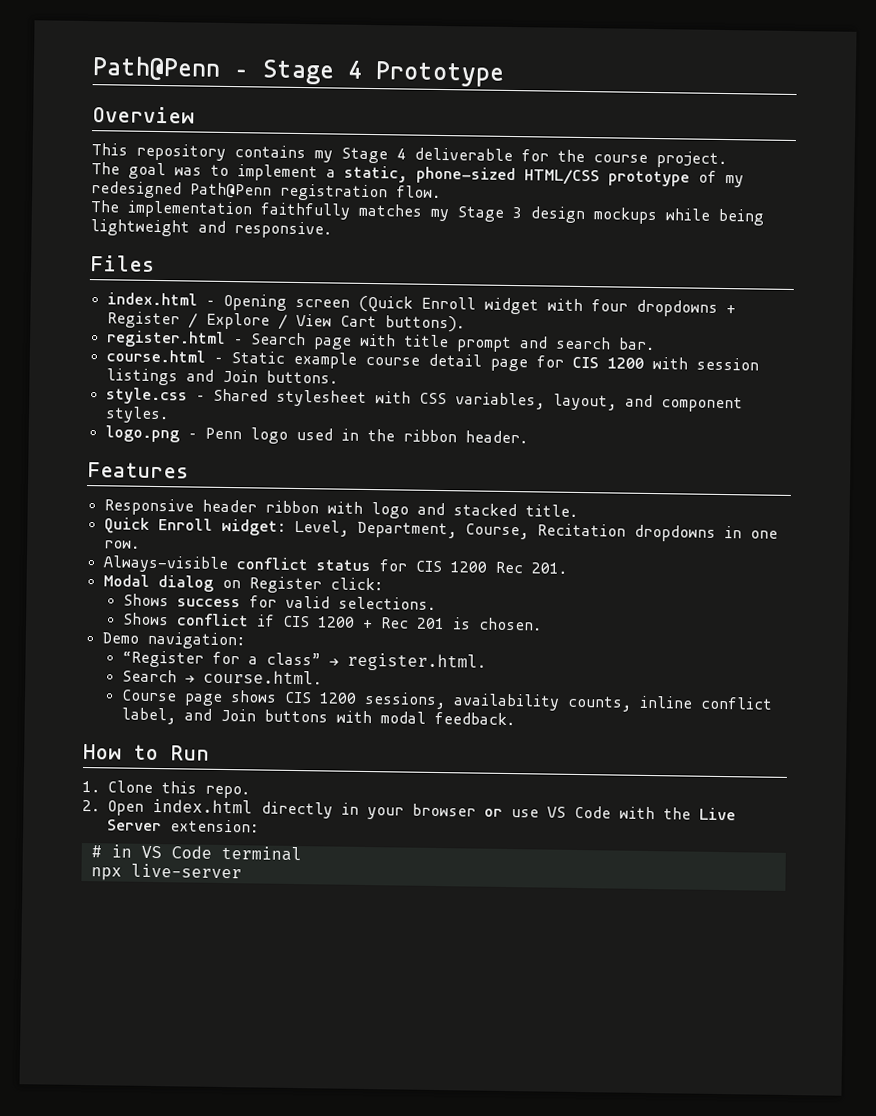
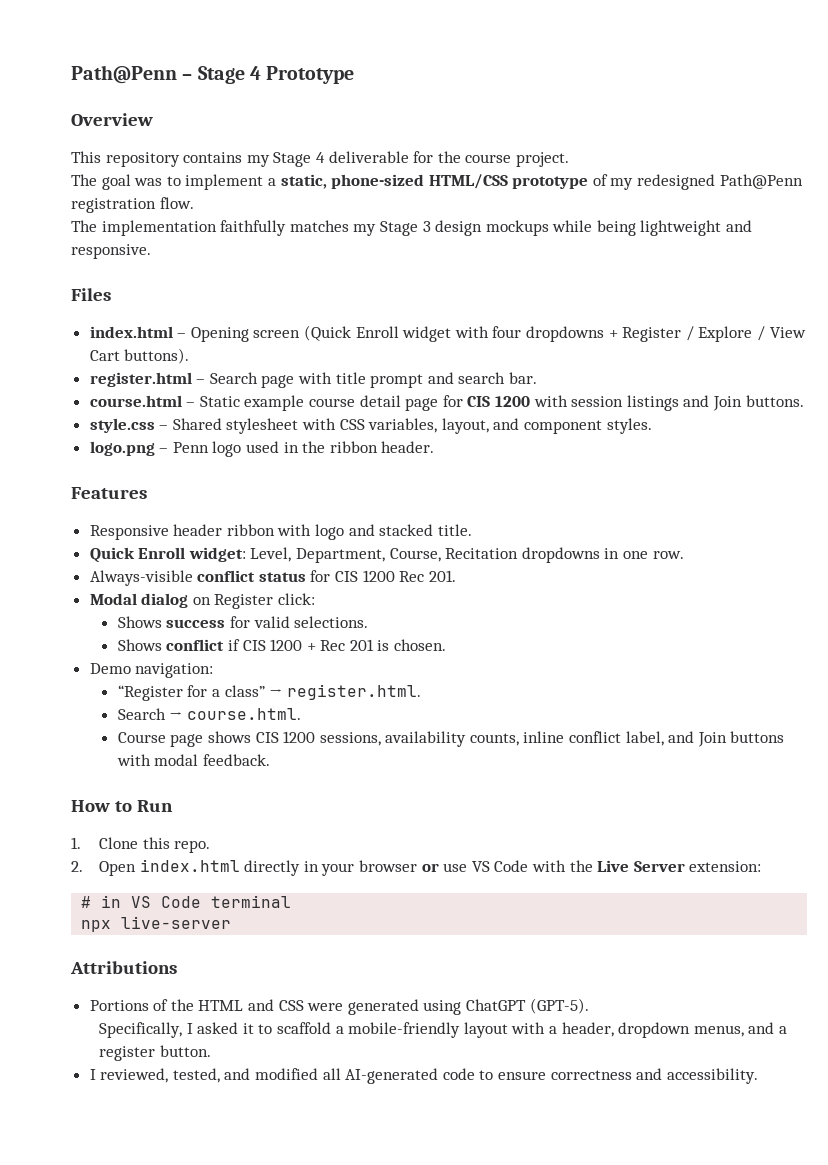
(242, 871) none -> [70,961,177,974] [89,998,589,1015] [99,1022,787,1038] [99,1045,211,1061] [89,1068,758,1084] // Attributions // Portions of the HTML and CSS were generated using ChatGPT (GPT-5). // Specifically, I asked it to scaffold a mobile-friendly layout with a header, dropdown menus, and a register button. // I reviewed, tested, and modified all AI-generated code to ensure correctness and accessibility.

